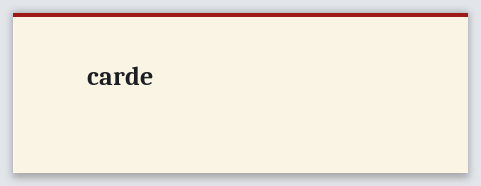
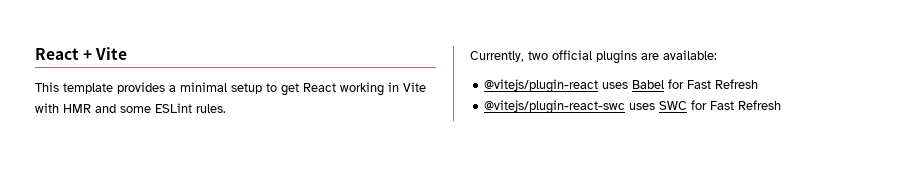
[87,66,153,85] carde -> [35,47,128,60] [35,82,426,96] [35,103,226,113] [470,50,717,64] [484,79,759,93] [484,100,782,114] React + Vite // This template provides a minimal setup to get React working in Vite with HMR and some ESLint rules. // Currently, two official plugins are available: // @vitejs/plugin-react uses Babel for Fast Refresh // @vitejs/plugin-react-swc uses SWC for Fast Refresh

